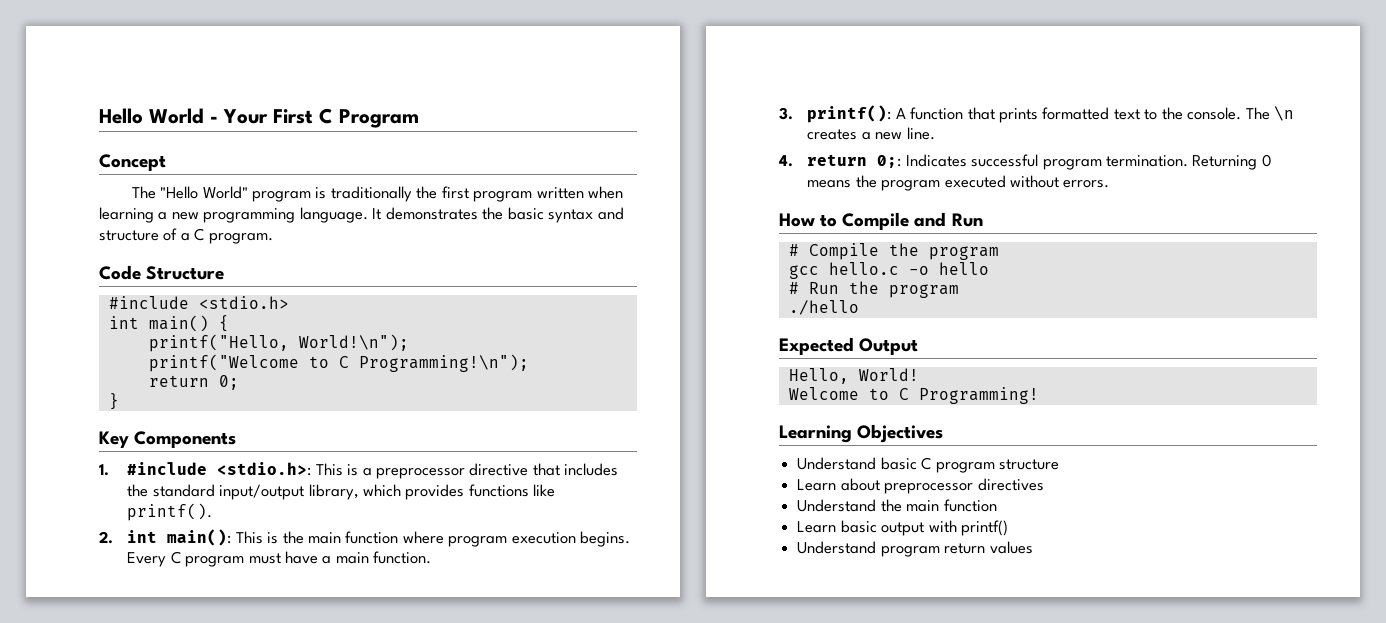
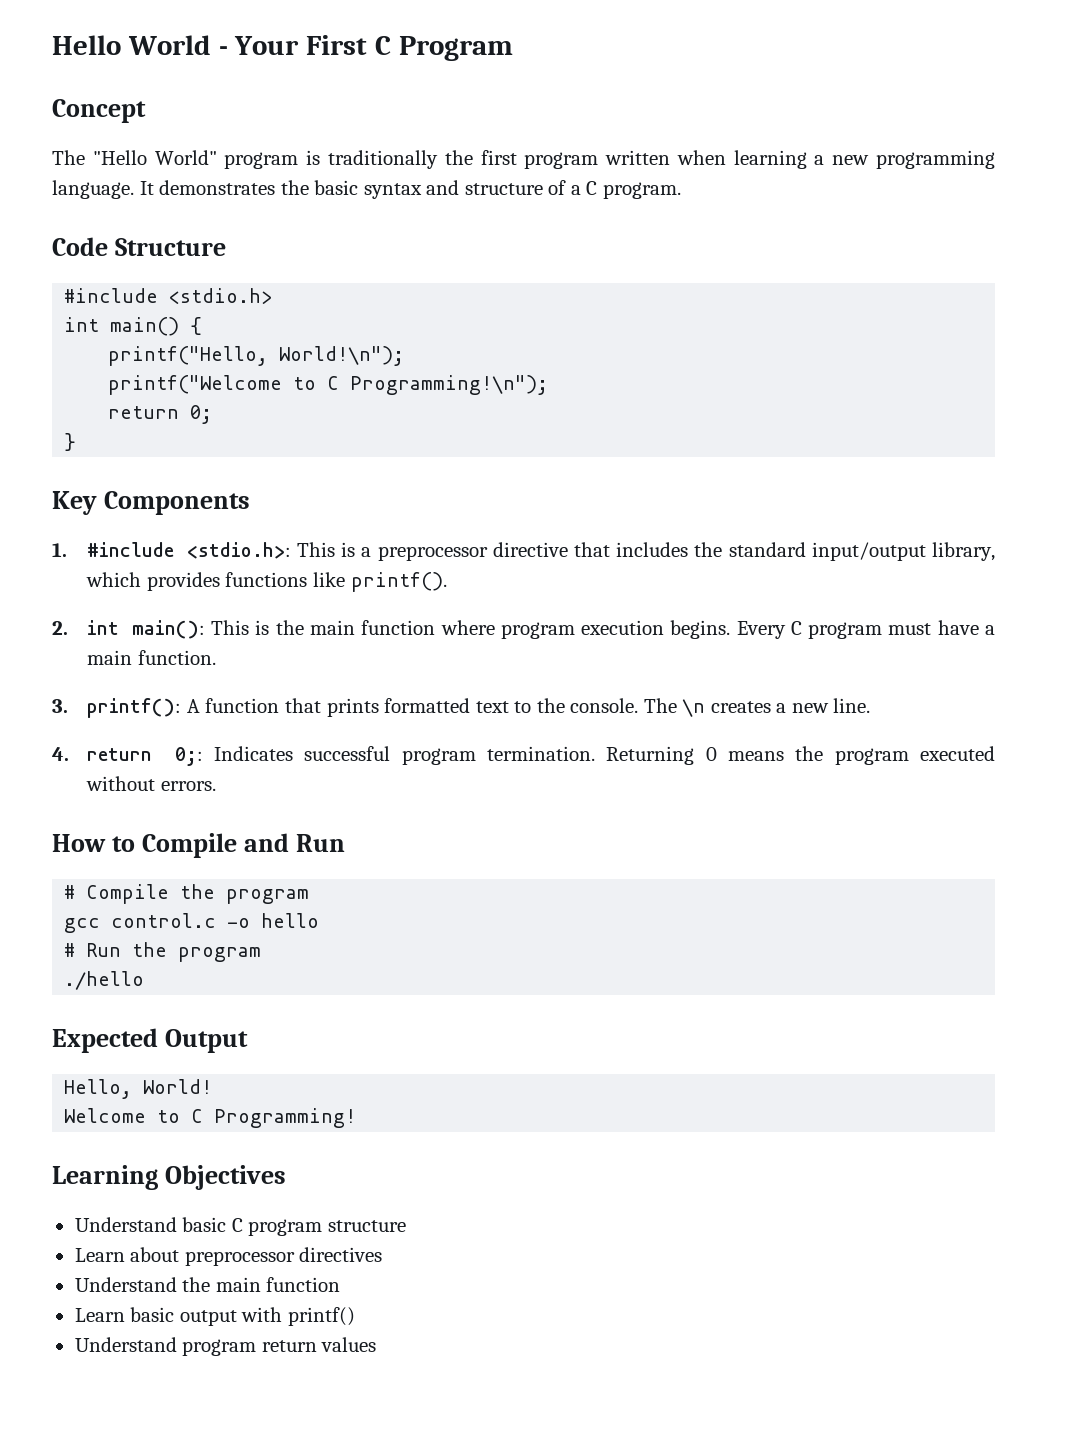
[828,262,899,275] hello.c -> [111,913,217,928] control.c

